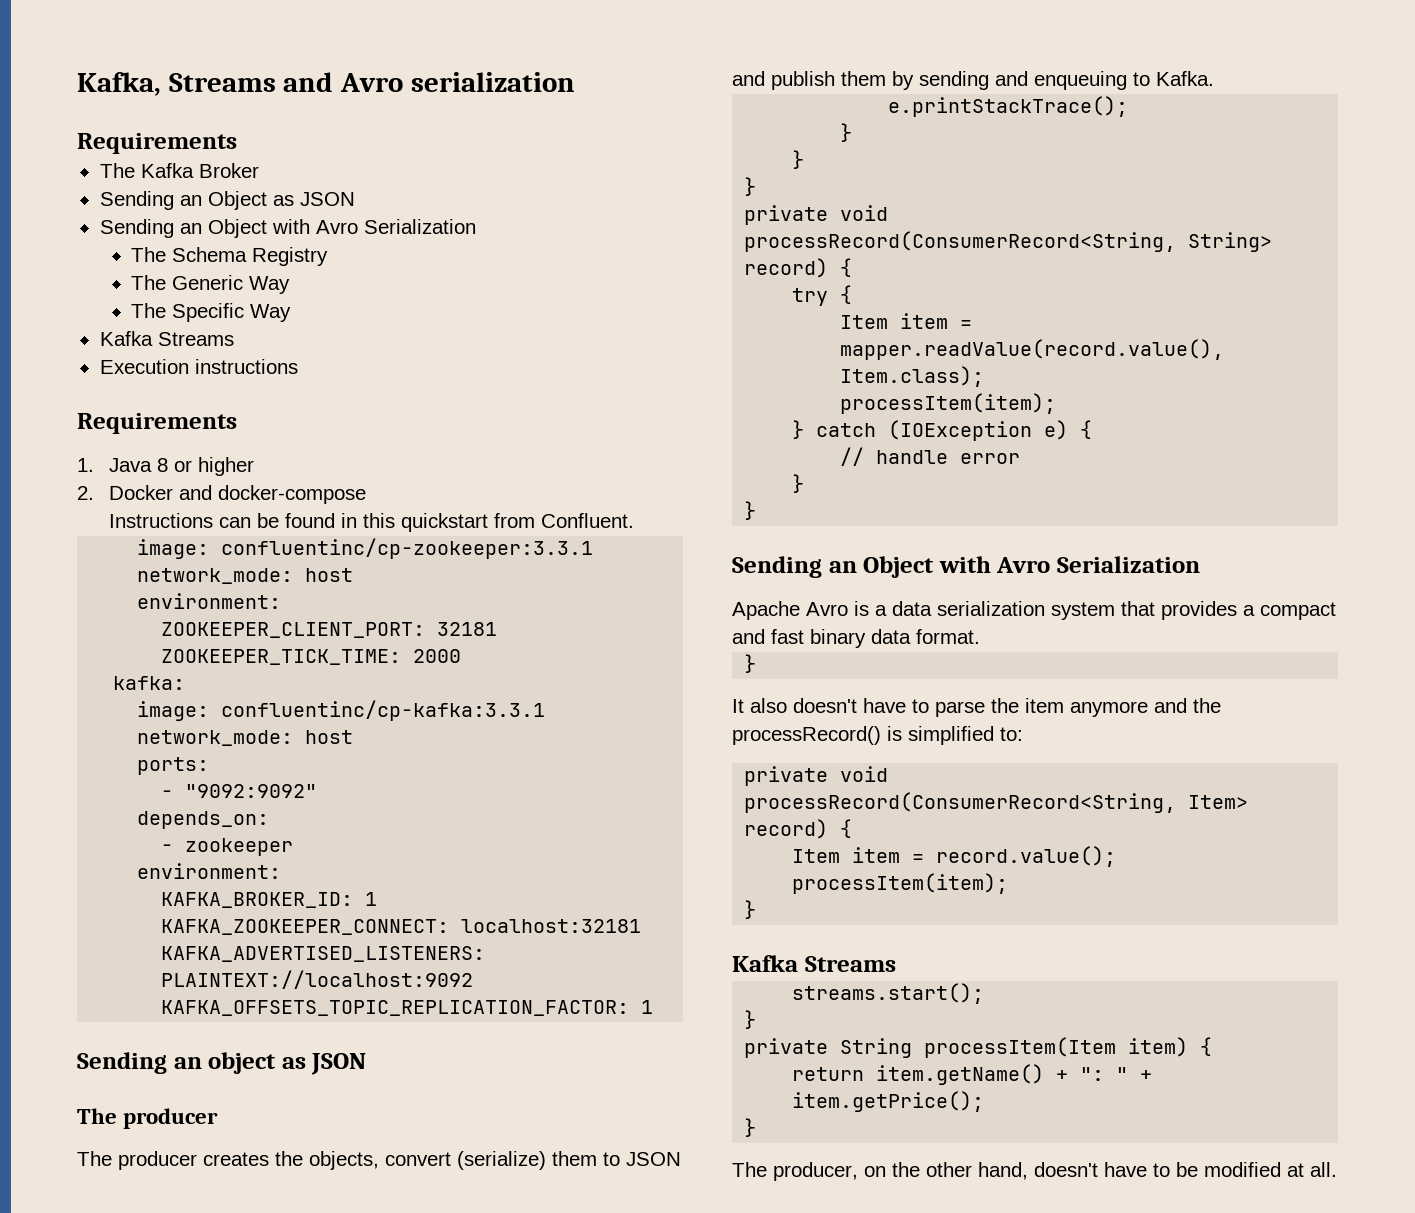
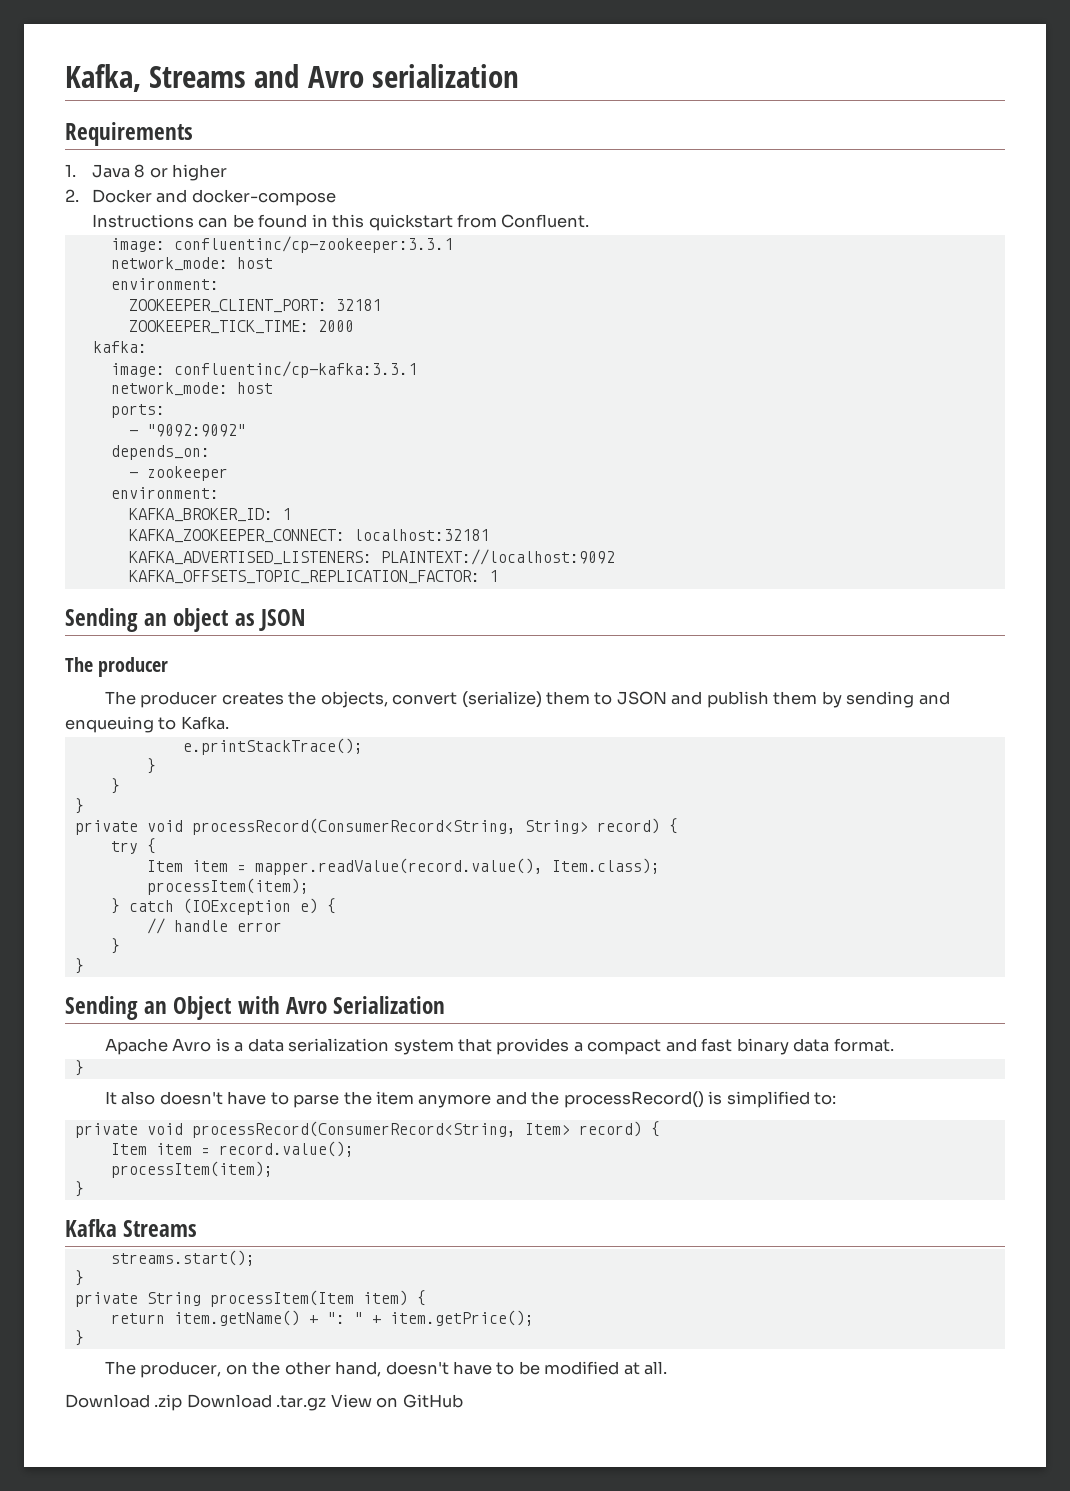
[99,163,259,178] [99,191,355,210] [99,219,476,238] [131,247,329,266] [131,275,291,294] [131,303,292,322] [99,331,234,346] [99,359,298,374] [77,413,237,434] // The Kafka Broker // Sending an Object as JSON // Sending an Object with Avro Serialization // The Schema Registry // The Generic Way // The Specific Way // Kafka Streams // Execution instructions // Requirements -> (193, 134) none
(1337, 1169) none -> [65,1394,463,1411] // Download .zip Download .tar.gz View on GitHub

